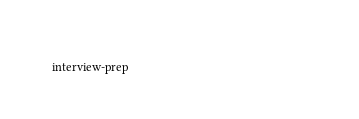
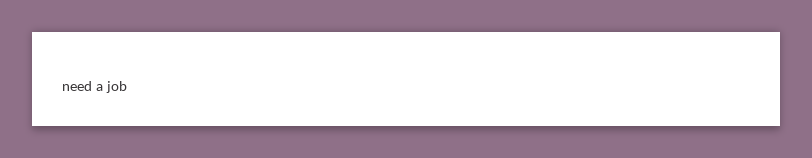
[52,63,128,74] interview-prep -> [62,81,127,93] need a job

